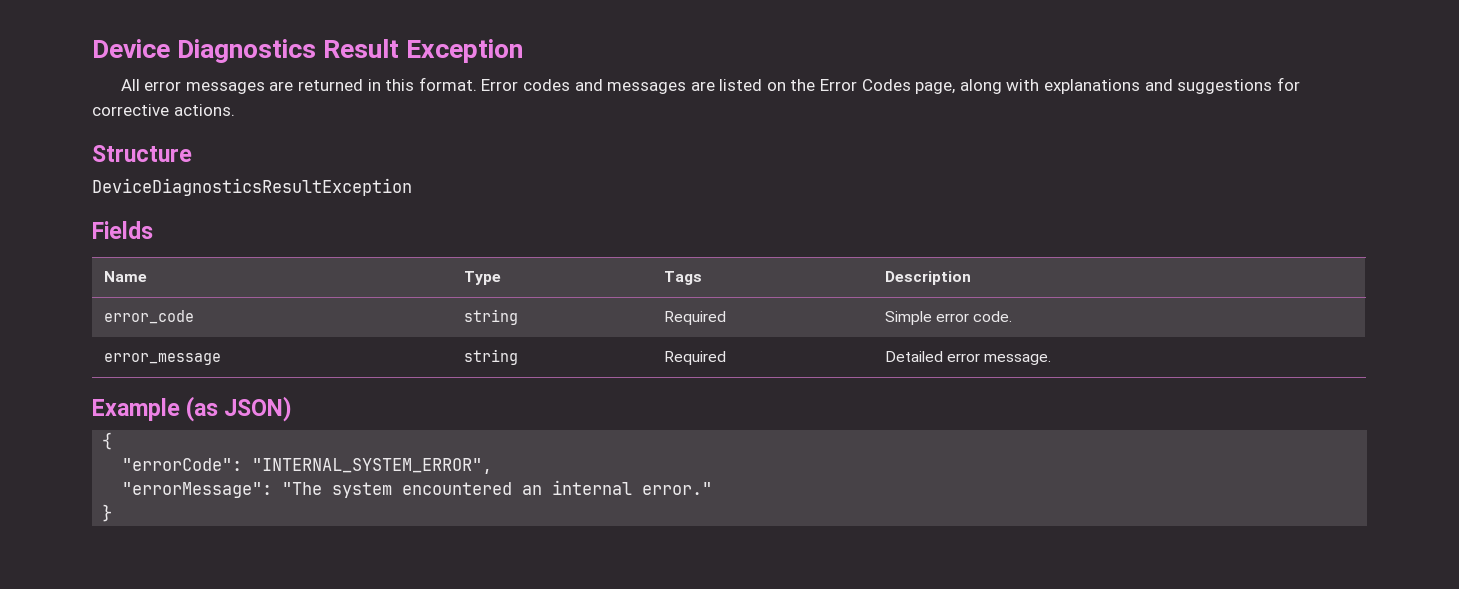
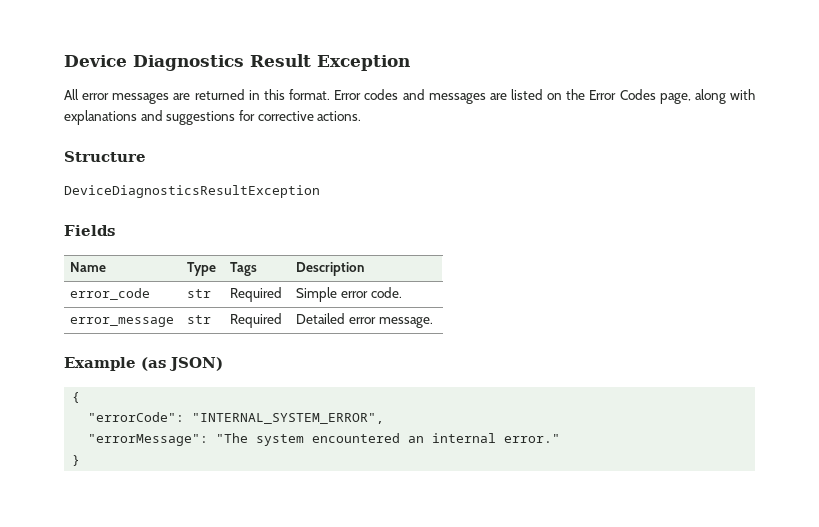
[463,309,518,325] string -> [187,289,212,298] str
[463,349,518,365] string -> [187,315,212,324] str

